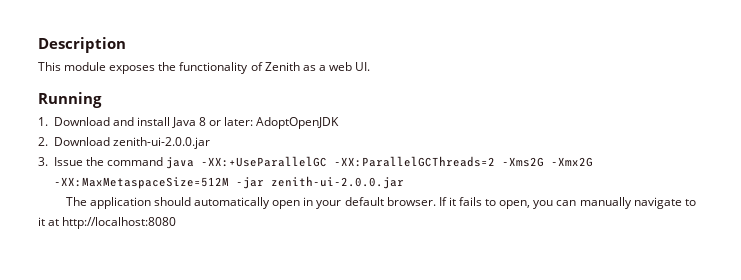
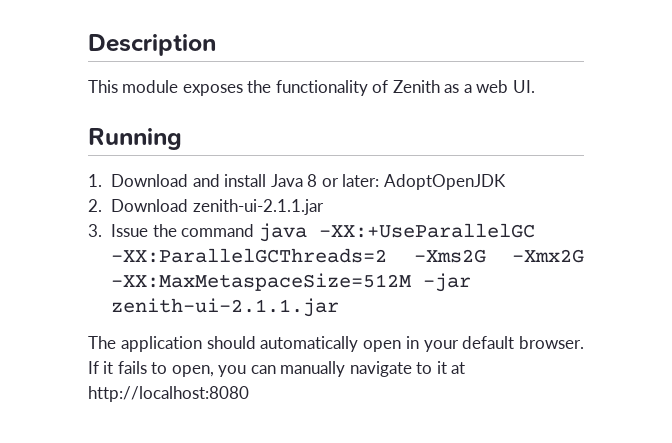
[112,137,210,149] zenith-ui-2.0.0.jar -> [192,199,324,215] zenith-ui-2.1.1.jar
[270,176,404,189] zenith-ui-2.0.0.jar -> [111,298,340,317] zenith-ui-2.1.1.jar

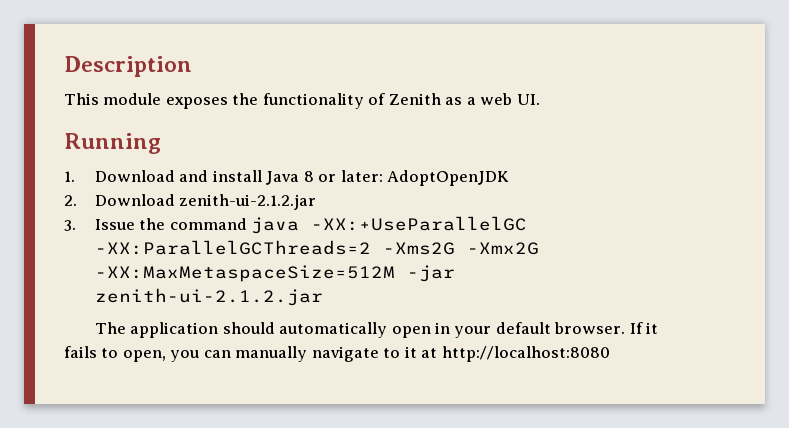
[192,199,324,215] zenith-ui-2.1.1.jar -> [179,194,317,210] zenith-ui-2.1.2.jar
[111,298,340,317] zenith-ui-2.1.1.jar -> [95,288,324,306] zenith-ui-2.1.2.jar

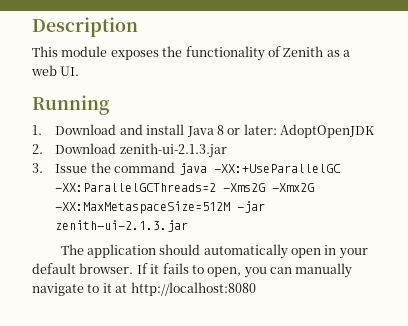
[179,194,317,210] zenith-ui-2.1.2.jar -> [119,143,227,158] zenith-ui-2.1.3.jar
[95,288,324,306] zenith-ui-2.1.2.jar -> [55,220,189,232] zenith-ui-2.1.3.jar

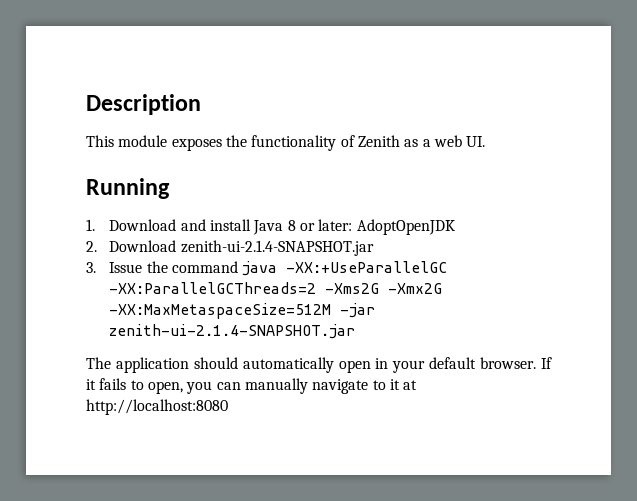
[119,143,227,158] zenith-ui-2.1.3.jar -> [180,240,374,256] zenith-ui-2.1.4-SNAPSHOT.jar
[55,220,189,232] zenith-ui-2.1.3.jar -> [109,324,356,339] zenith-ui-2.1.4-SNAPSHOT.jar

